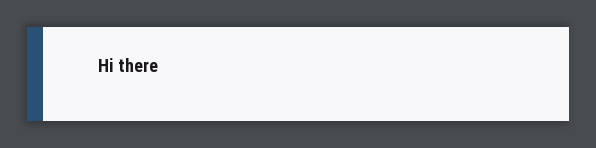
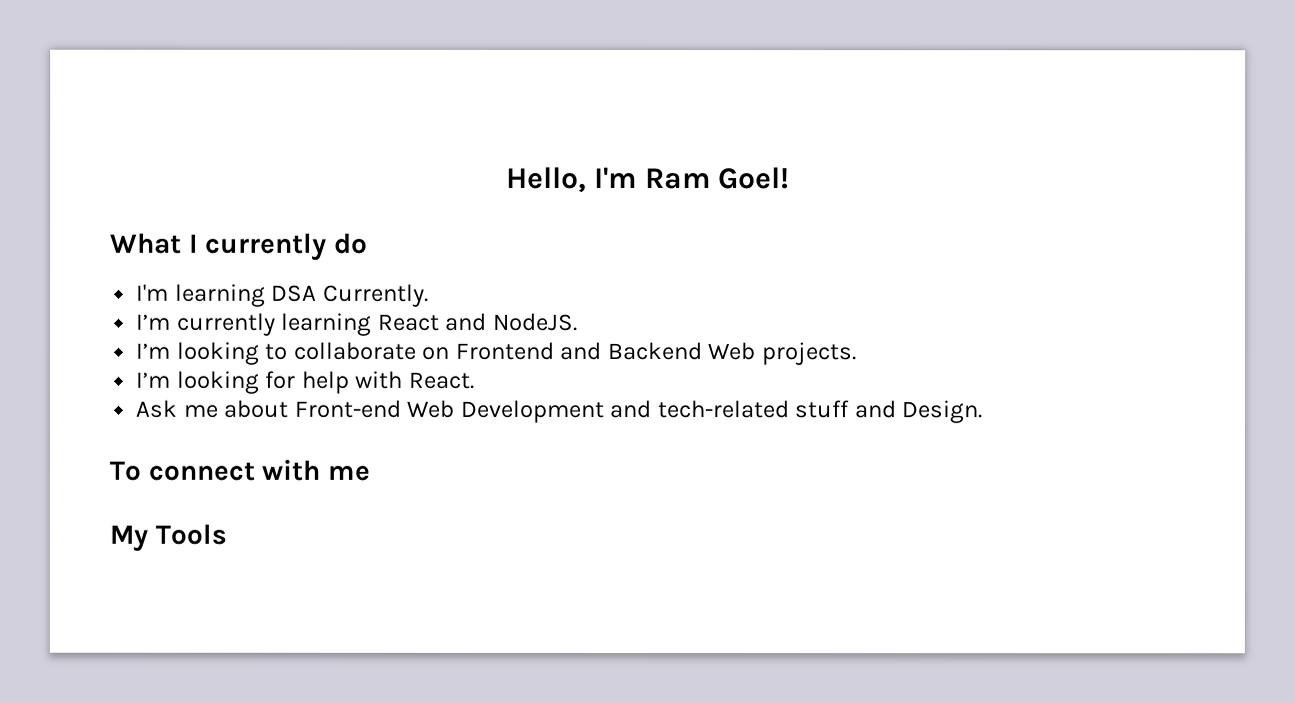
[98,58,158,72] Hi there -> [506,166,790,193] [110,232,368,261] [136,283,429,307] [136,312,578,336] [135,341,857,366] [135,370,474,394] [135,399,983,424] [109,459,370,481] [109,523,227,552] Hello, I'm Ram Goel! // What I currently do // I'm learning DSA Currently. // I’m currently learning React and NodeJS. // I’m looking to collaborate on Frontend and Backend Web projects. // I’m looking for help with React. // Ask me about Front-end Web Development and tech-related stuff and Design. // To connect with me // My Tools

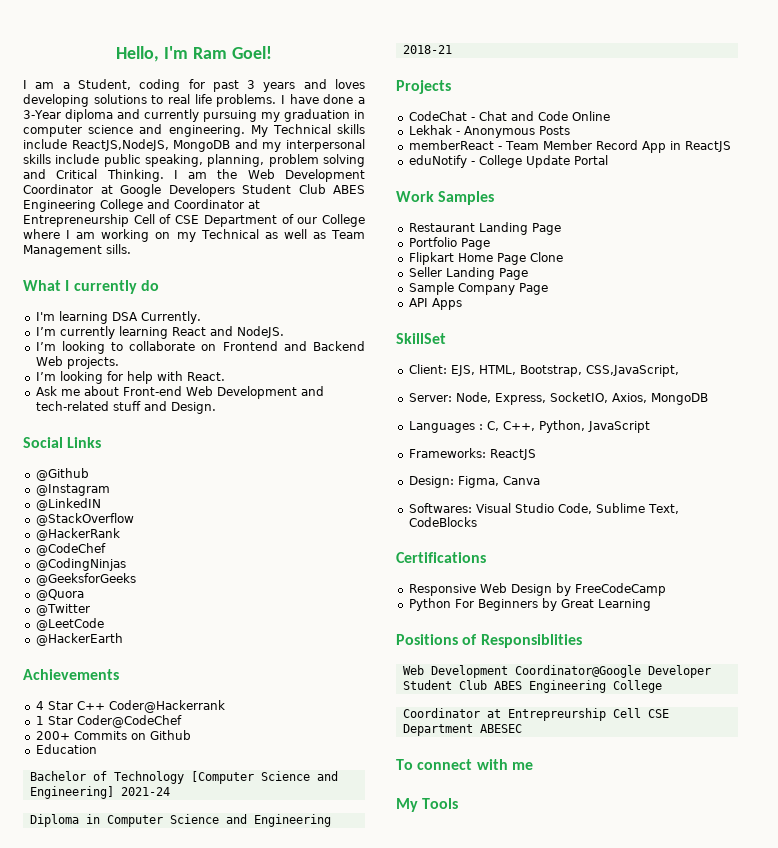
(790, 178) none -> [23,79,366,92] [23,94,366,107] [23,109,365,122] [23,124,365,137] [23,139,365,152] [23,154,365,167] [23,169,365,182] [23,184,365,197] [23,199,260,212] [23,214,366,227] [23,229,366,242] [23,244,131,257] // I am a Student, coding for past 3 years and loves developing solutions to real life problems. I have done a 3-Year diploma and currently pursuing my graduation in computer science and engineering. My Technical skills include ReactJS,NodeJS, MongoDB and my interpersonal skills include public speaking, planning, problem solving and Critical Thinking. I am the Web Development Coordinator at Google Developers Student Club ABES Engineering College and Coordinator at Entrepreneurship Cell of CSE Department of our College where I am working on my Technical as well as Team Management sills.
(983, 412) none -> [23,437,102,448] [35,468,89,481] [35,484,110,496] [35,498,101,511] [35,513,134,526] [35,528,120,541] [35,543,106,556] [35,558,126,571] [35,573,136,586] [35,589,84,601] [35,604,90,616] [35,618,104,631] [35,633,123,646] [23,669,119,680] [35,700,225,713] [35,715,182,728] [35,730,191,740] [35,744,97,754] [29,771,338,784] [29,786,170,799] [29,814,331,827] [402,45,452,54] [396,80,451,94] [408,111,610,121] [408,125,570,138] [408,140,731,153] [408,155,608,168] [396,191,495,205] [408,222,561,235] [408,237,490,250] [408,252,563,265] [408,267,528,280] [408,282,548,295] [408,298,462,310] [396,333,446,344] [408,364,679,377] [408,392,708,405] [408,420,650,433] [408,448,536,460] [408,476,540,488] [408,503,679,514] [408,517,477,527] [396,552,486,563] [408,583,666,596] [408,598,651,611] [396,634,582,648] [402,665,711,678] [402,680,662,693] [402,708,669,721] [402,724,522,736] // Social Links // @Github // @Instagram // @LinkedIN // @StackOverflow // @HackerRank // @CodeChef // @CodingNinjas // @GeeksforGeeks // @Quora // @Twitter // @LeetCode // @HackerEarth // Achievements // 4 Star C++ Coder@Hackerrank // 1 Star Coder@CodeChef // 200+ Commits on Github // Education // Bachelor of Technology [Computer Science and Engineering] 2021-24 // Diploma in Computer Science and Engineering 2018-21 // Projects // CodeChat - Chat and Code Online // Lekhak - Anonymous Posts // memberReact - Team Member Record App in ReactJS // eduNotify - College Update Portal // Work Samples // Restaurant Landing Page // Portfolio Page // Flipkart Home Page Clone // Seller Landing Page // Sample Company Page // API Apps // SkillSet // Client: EJS, HTML, Bootstrap, CSS,JavaScript, // Server: Node, Express, SocketIO, Axios, MongoDB // Languages : C, C++, Python, JavaScript // Frameworks: ReactJS // Design: Figma, Canva // Softwares: Visual Studio Code, Sublime Text, CodeBlocks // Certifications // Responsive Web Design by FreeCodeCamp // Python For Beginners by Great Learning // Positions of Responsiblities // Web Development Coordinator@Google Developer Student Club ABES Engineering College // Coordinator at Entrepreurship Cell CSE Department ABESEC

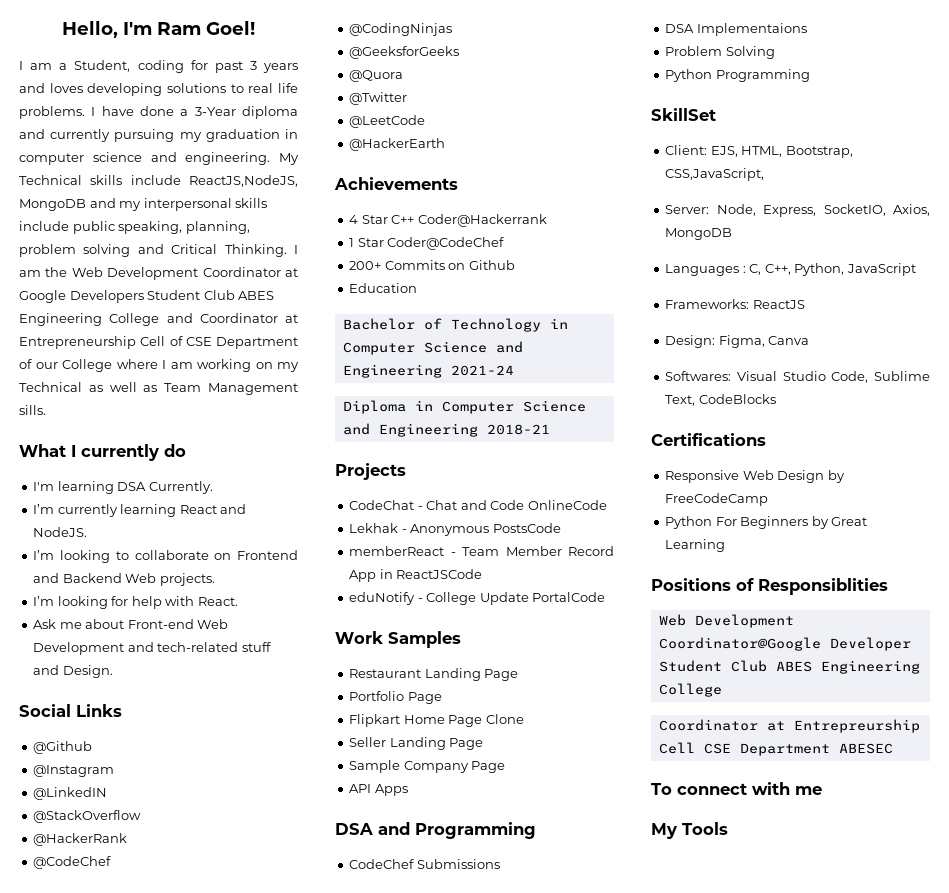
[190,771,338,784] [29,786,114,799] [Computer Science and Engineering] -> [549,318,568,329] [342,341,523,355] [342,364,442,378] in Computer Science and Engineering
[571,111,610,121] Online -> [527,500,607,510] OnlineCode
[538,126,570,135] Posts -> [492,523,561,533] PostsCode
[684,141,731,152] ReactJS -> [396,569,483,579] ReactJSCode
[573,155,608,165] Portal -> [532,592,606,602] PortalCode
(462, 304) none -> [335,822,536,839] [349,859,500,869] [665,23,807,36] [665,46,775,59] [665,69,810,82] // DSA and Programming // CodeChef Submissions // DSA Implementaions // Problem Solving // Python Programming

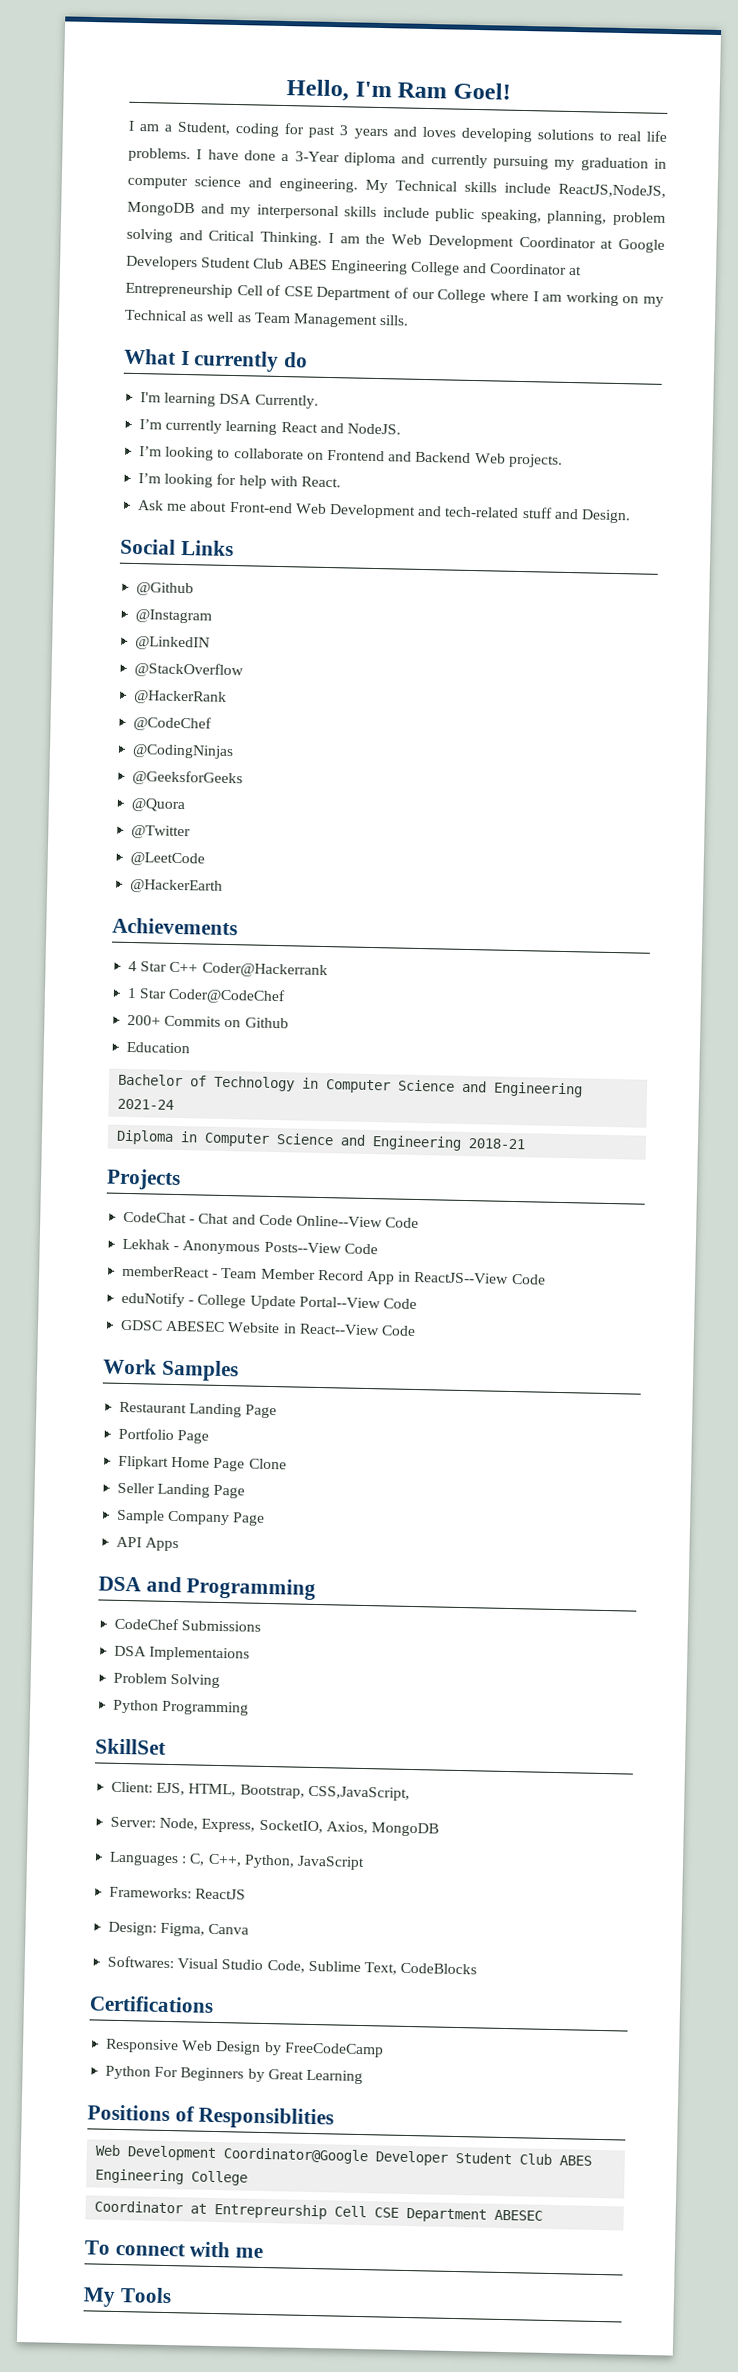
[527,500,607,510] OnlineCode -> [295,1215,420,1229] Online--View Code
[492,523,561,533] PostsCode -> [263,1241,378,1255] Posts--View Code
[396,569,483,579] ReactJSCode -> [414,1271,546,1285] ReactJS--View Code
[532,592,606,602] PortalCode -> [298,1296,417,1310] [120,1319,416,1336] Portal--View Code // GDSC ABESEC Website in React--View Code

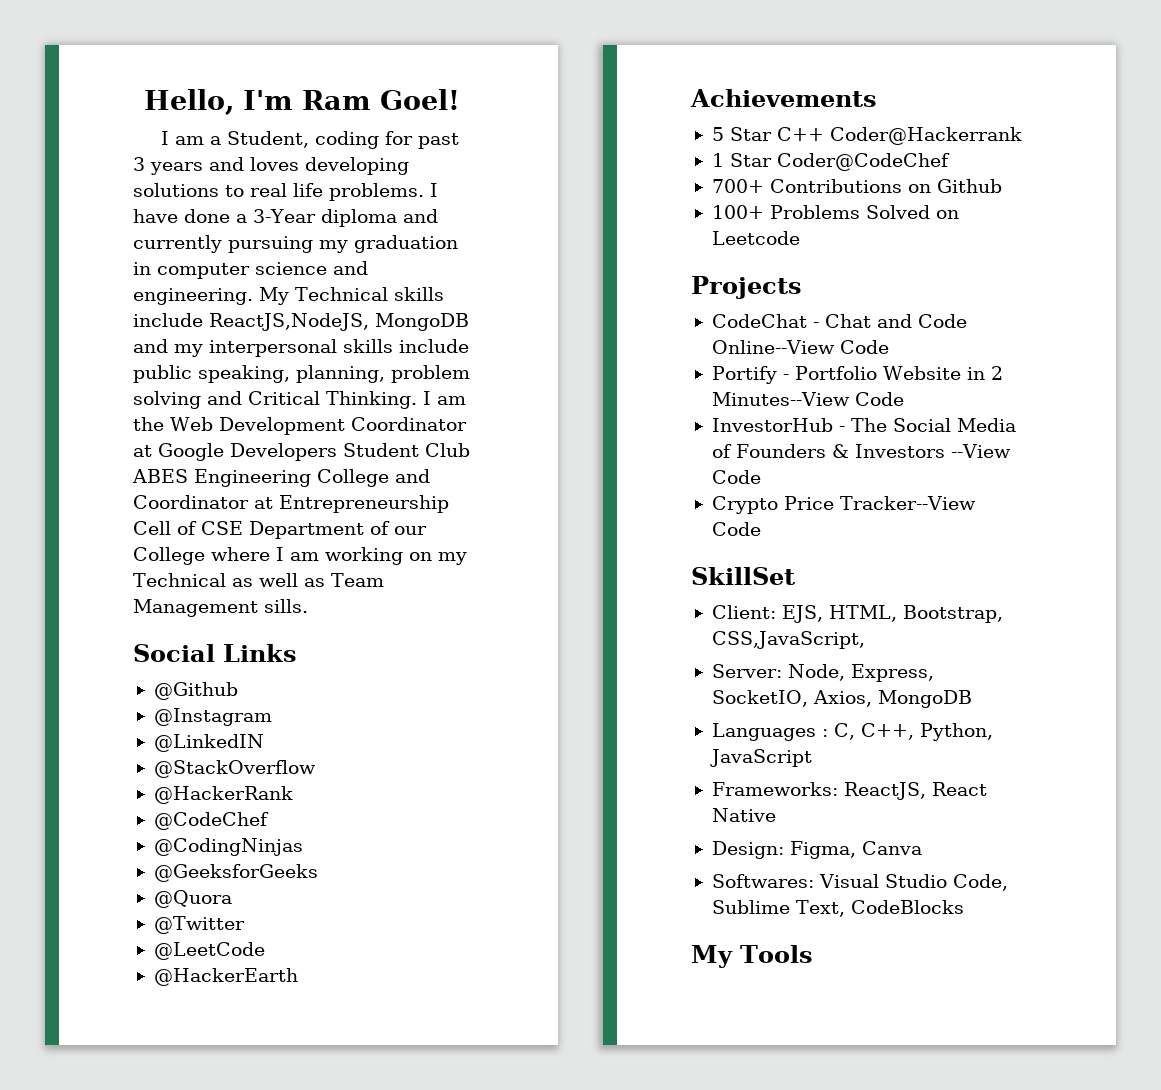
[124,348,309,372] [140,392,319,409] [139,419,401,435] [139,446,563,468] [138,473,341,489] [137,500,631,524] // What I currently do // I'm learning DSA Currently. // I’m currently learning React and NodeJS. // I’m looking to collaborate on Frontend and Backend Web projects. // I’m looking for help with React. // Ask me about Front-end Web Development and tech-related stuff and Design. -> (308, 606) none
[128,960,138,972] 4 -> [711,127,724,141] 5
[127,1014,222,1027] 200+ Commits -> [711,179,902,193] 700+ Contributions
[126,1041,191,1054] [118,1073,584,1098] [117,1098,175,1110] [116,1129,527,1151] Education // Bachelor of Technology in Computer Science and Engineering 2021-24 // Diploma in Computer Science and Engineering 2018-21 -> [711,205,959,219] [711,231,800,245] 100+ Problems Solved on Leetcode
[122,1238,378,1255] [122,1265,546,1285] [121,1291,417,1310] [120,1319,416,1336] [103,1358,239,1382] [119,1401,278,1419] [118,1427,210,1444] [118,1455,287,1472] [117,1482,246,1499] [116,1509,266,1526] [116,1536,180,1552] [98,1576,317,1600] [114,1617,262,1632] [114,1645,251,1662] [113,1672,221,1689] [113,1699,250,1716] Lekhak - Anonymous Posts--View Code // memberReact - Team Member Record App in ReactJS--View Code // eduNotify - College Update Portal--View Code // GDSC ABESEC Website in React--View Code // Work Samples // Restaurant Landing Page // Portfolio Page // Flipkart Home Page Clone // Seller Landing Page // Sample Company Page // API Apps // DSA and Programming // CodeChef Submissions // DSA Implementaions // Problem Solving // Python Programming -> [711,366,1003,384] [711,392,904,406] [711,418,1016,432] [711,444,1011,458] [711,470,761,484] [711,496,976,514] [711,522,761,536] Portify - Portfolio Website in 2 Minutes--View Code // InvestorHub - The Social Media of Founders & Investors --View Code // Crypto Price Tracker--View Code
[195,1888,247,1900] ReactJS -> [843,782,987,800] [711,808,776,822] ReactJS, React Native
[89,1995,214,2013] [105,2038,384,2058] [105,2065,363,2085] [87,2104,335,2130] [95,2144,593,2166] [95,2168,249,2186] [94,2200,544,2223] [84,2240,264,2259] // Certifications // Responsive Web Design by FreeCodeCamp // Python For Beginners by Great Learning // Positions of Responsiblities // Web Development Coordinator@Google Developer Student Club ABES Engineering College // Coordinator at Entrepreurship Cell CSE Department ABESEC // To connect with me -> (964, 907) none

